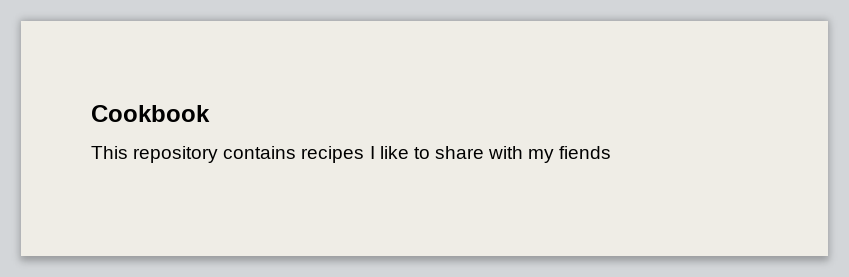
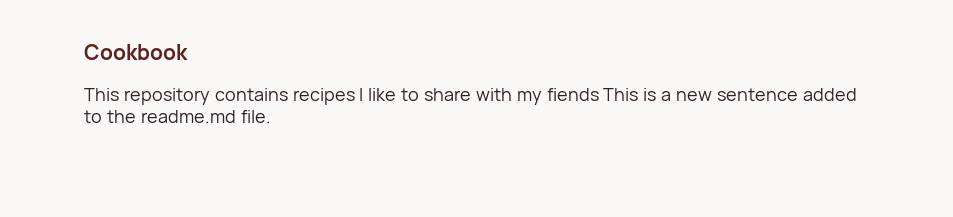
(612, 152) none -> [603,88,857,101] [84,110,271,123] This is a new sentence added to the readme.md file.

